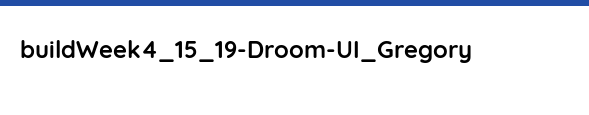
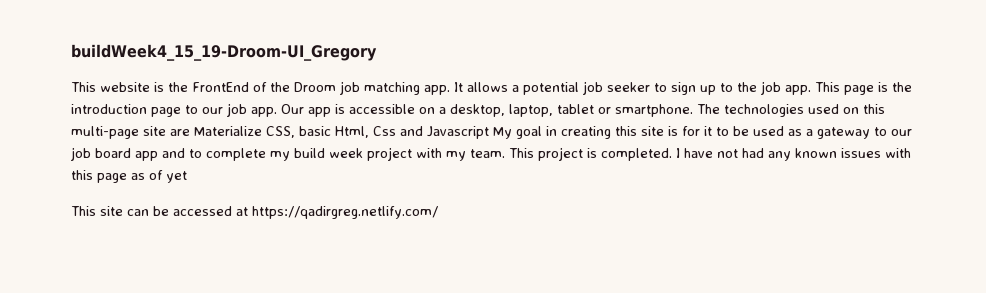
(472, 51) none -> [71,81,912,95] [71,103,885,117] [71,126,912,139] [71,147,911,161] [71,170,187,183] [71,206,438,219] // This website is the FrontEnd of the Droom job matching app. It allows a potential job seeker to sign up to the job app. This page is the introduction page to our job app. Our app is accessible on a desktop, laptop, tablet or smartphone. The technologies used on this multi-page site are Materialize CSS, basic Html, Css and Javascript My goal in creating this site is for it to be used as a gateway to our job board app and to complete my build week project with my team. This project is completed. I have not had any known issues with this page as of yet // This site can be accessed at https://qadirgreg.netlify.com/

